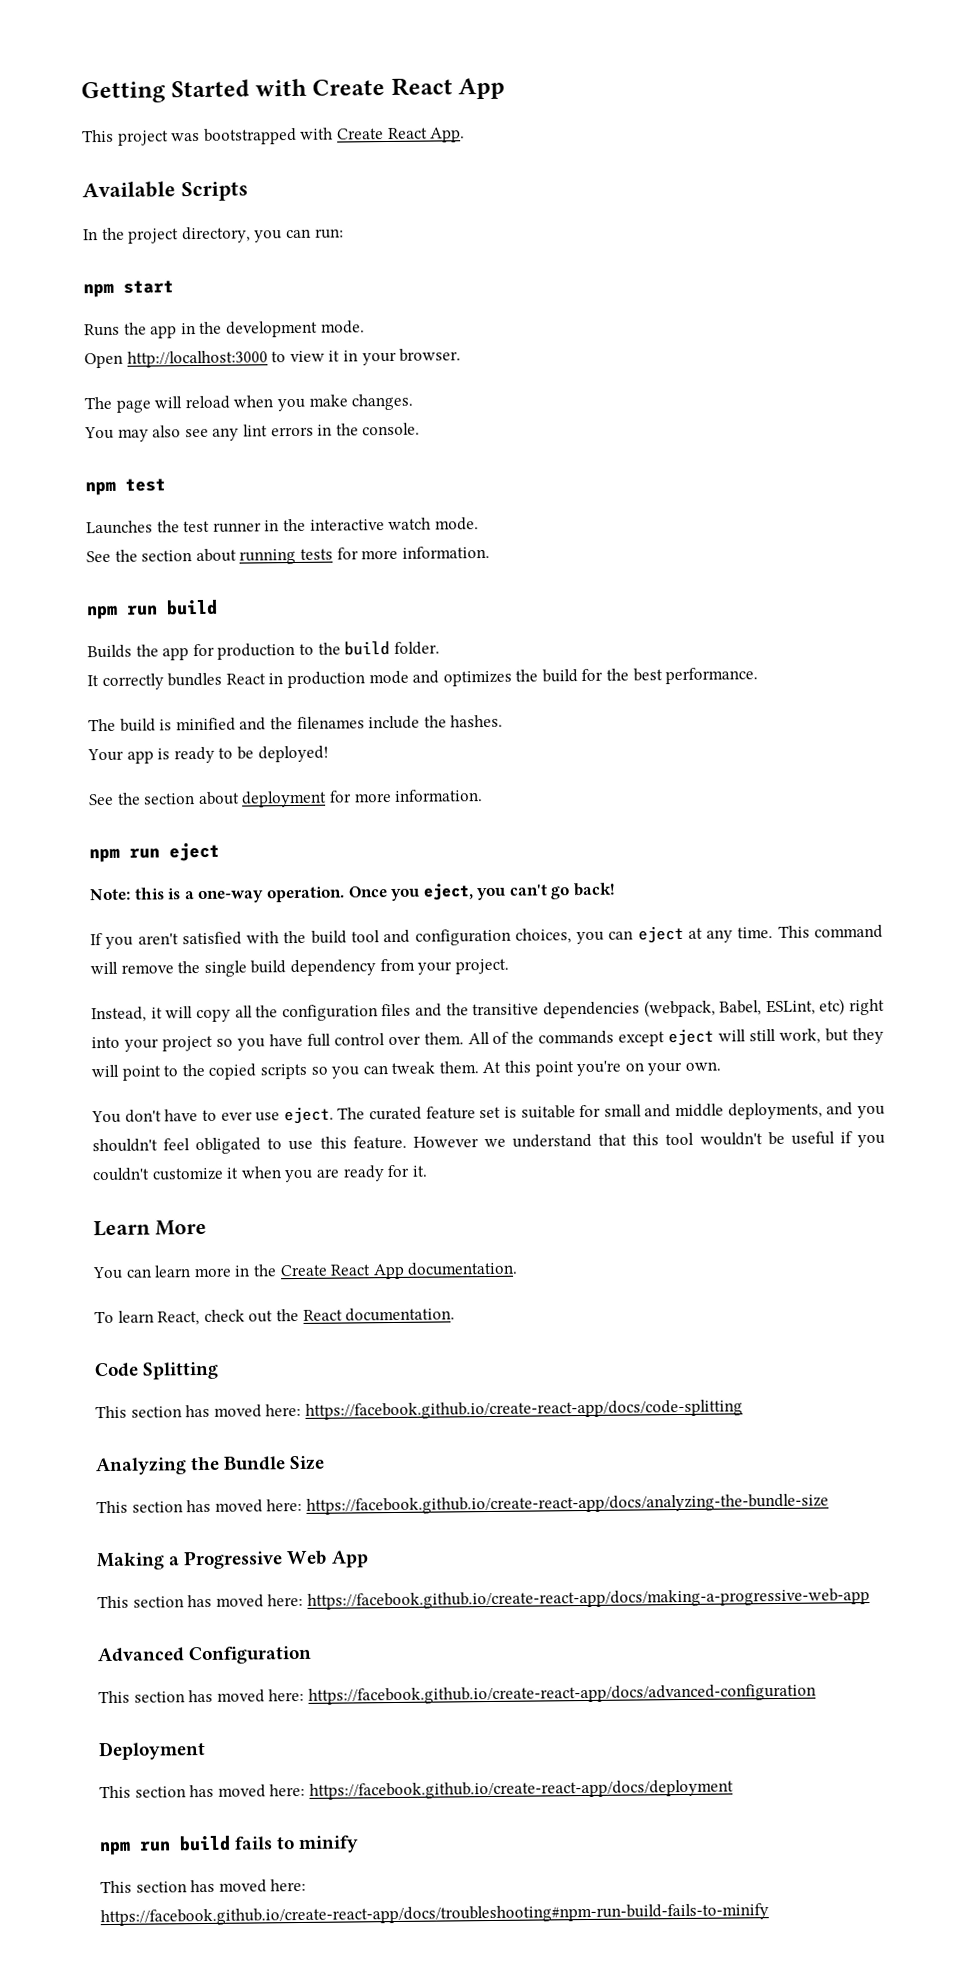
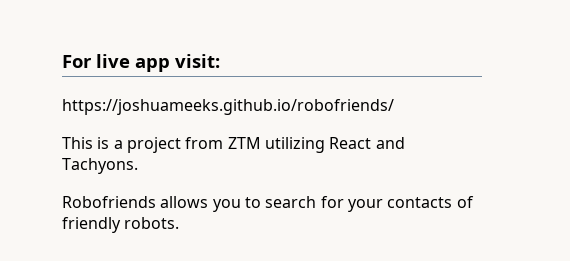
[81,77,506,104] [82,127,466,146] [82,181,248,202] [83,226,344,244] [83,280,174,298] [84,320,365,339] [84,348,462,369] [84,393,414,413] [84,422,421,442] [85,478,166,496] [86,517,479,535] [86,545,490,565] [87,599,218,620] [87,640,440,661] [87,667,759,691] [88,714,504,732] [87,745,329,764] [88,789,484,808] [89,842,220,863] [89,882,617,904] [90,924,884,949] [90,958,509,977] [91,998,885,1023] [91,1027,885,1052] [91,1060,722,1081] [91,1102,886,1125] [92,1131,886,1155] [92,1164,428,1183] [93,1219,207,1237] [92,1261,519,1280] [94,1307,456,1326] [94,1361,220,1380] [95,1399,743,1420] [95,1455,326,1476] [96,1493,829,1515] [96,1550,369,1571] [97,1588,870,1610] [97,1645,313,1665] [98,1683,816,1705] [98,1740,206,1761] [99,1779,734,1800] [99,1835,360,1856] [100,1878,307,1894] [100,1903,769,1927] Getting Started with Create React App // This project was bootstrapped with Create React App. // Available Scripts // In the project directory, you can run: // npm start // Runs the app in the development mode. // Open http://localhost:3000 to view it in your browser. // The page will reload when you make changes. // You may also see any lint errors in the console. // npm test // Launches the test runner in the interactive watch mode. // See the section about running tests for more information. // npm run build // Builds the app for production to the build folder. // It correctly bundles React in production mode and optimizes the build for the best performance. // The build is minified and the filenames include the hashes. // Your app is ready to be deployed! // See the section about deployment for more information. // npm run eject // Note: this is a one-way operation. Once you eject, you can't go back! // If you aren't satisfied with the build tool and configuration choices, you can eject at any time. This command will remove the single build dependency from your project. // Instead, it will copy all the configuration files and the transitive dependencies (webpack, Babel, ESLint, etc) right into your project so you have full control over them. All of the commands except eject will still work, but they will point to the copied scripts so you can tweak them. At this point you're on your own. // You don't have to ever use eject. The curated feature set is suitable for small and middle deployments, and you shouldn't feel obligated to use this feature. However we understand that this tool wouldn't be useful if you couldn't customize it when you are ready for it. // Learn More // You can learn more in the Create React App documentation. // To learn React, check out the React documentation. // Code Splitting // This section has moved here: https://facebook.github.io/create-react-app/docs/code-splitting // Analyzing the Bundle Size // This section has moved here: https://facebook.github.io/create-react-app/docs/analyzing-the-bundle-size // Making a Progressive Web App // This section has moved here: https://facebook.github.io/create-react-app/docs/making-a-progressive-web-app // Advanced Configuration // This section has moved here: https://facebook.github.io/create-react-app/docs/advanced-configuration // Deployment // This section has moved here: https://facebook.github.io/create-react-app/docs/deployment // npm run build fails to minify // This section has moved here: https://facebook.github.io/create-react-app/docs/troubleshooting#npm-run-build-fails-to-minify -> [62,54,220,72] [62,99,394,115] [62,137,405,153] [62,158,138,174] [62,196,474,212] [62,217,180,233] For live app visit: // https://joshuameeks.github.io/robofriends/ // This is a project from ZTM utilizing React and Tachyons. // Robofriends allows you to search for your contacts of friendly robots.

